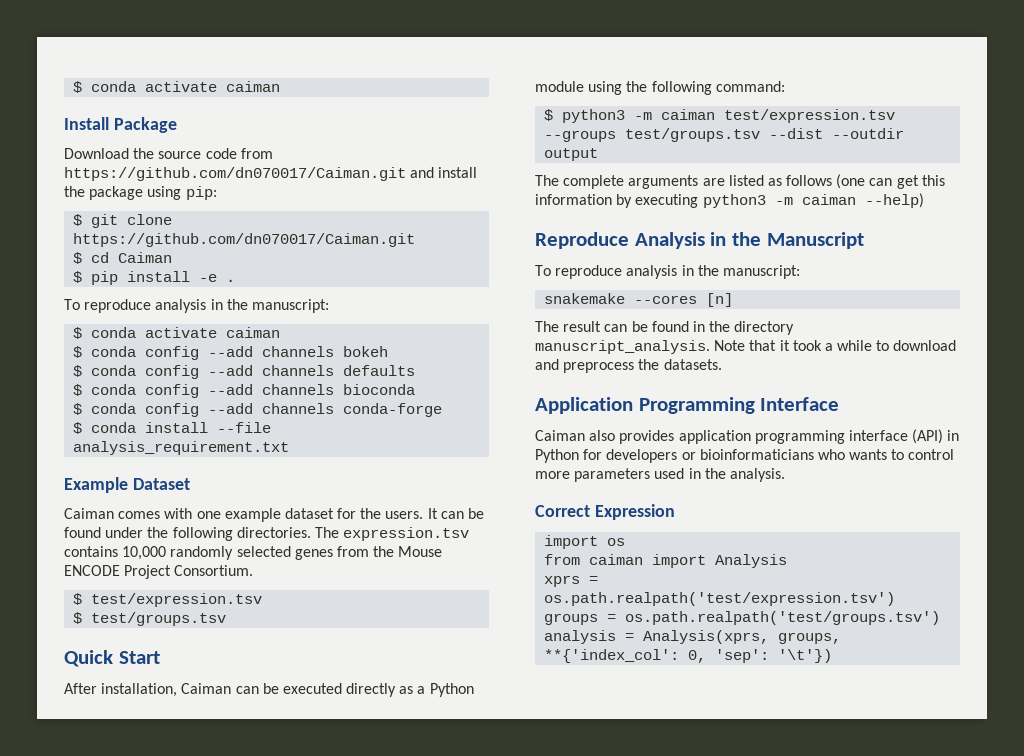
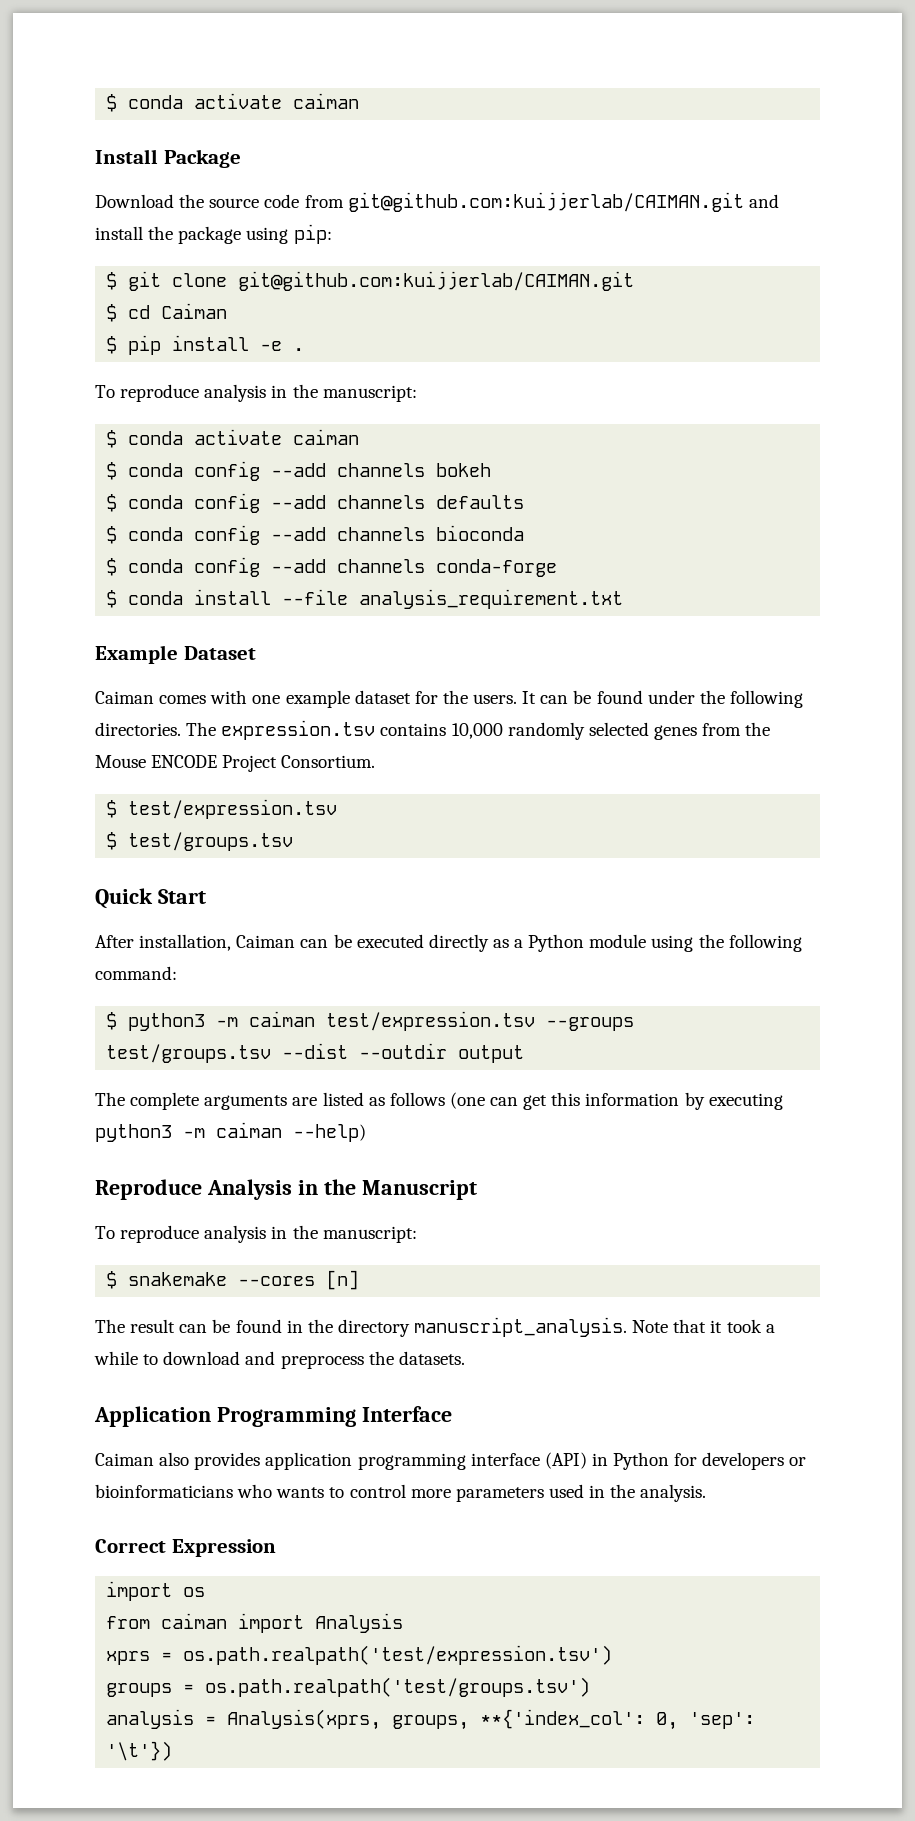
[64,167,406,181] https://github.com/dn070017/Caiman.git -> [347,192,744,212] git@github.com:kuijjerlab/CAIMAN.git
[73,233,416,247] https://github.com/dn070017/Caiman.git -> [238,271,635,291] git@github.com:kuijjerlab/CAIMAN.git
(800, 272) none -> [106,1271,118,1289] $

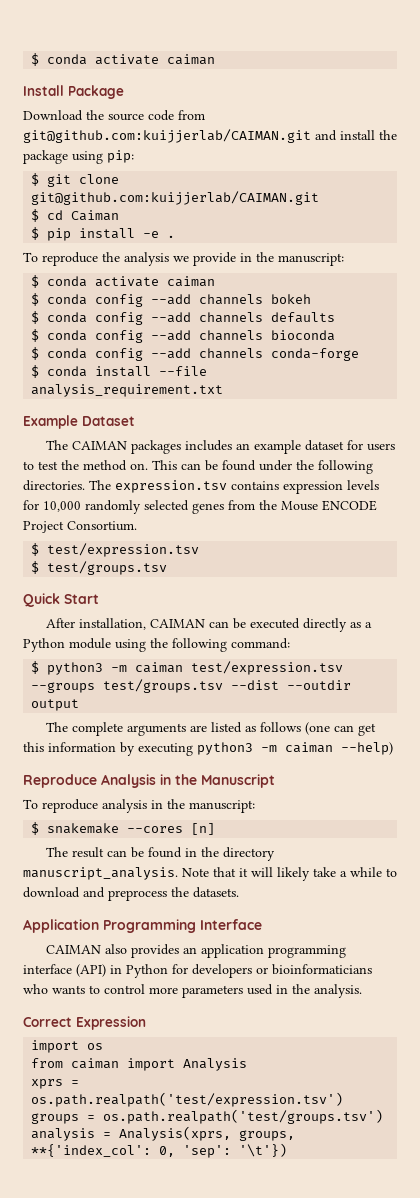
[204,384,267,402] analysis -> [102,252,236,266] the analysis we provide
[95,690,537,708] Caiman comes with one example dataset for the users. It -> [45,440,395,454] [23,460,177,471] The CAIMAN packages includes an example dataset for users to test the method on. This
(447, 729) none -> [283,480,379,494] [23,500,39,510] expression levels for
[236,935,296,948] Caiman -> [149,619,205,628] CAIMAN
[726,1319,762,1333] took -> [251,867,336,881] will likely take
[95,1453,154,1466] Caiman -> [45,945,101,954] CAIMAN
(261, 1461) none -> [182,947,197,954] an

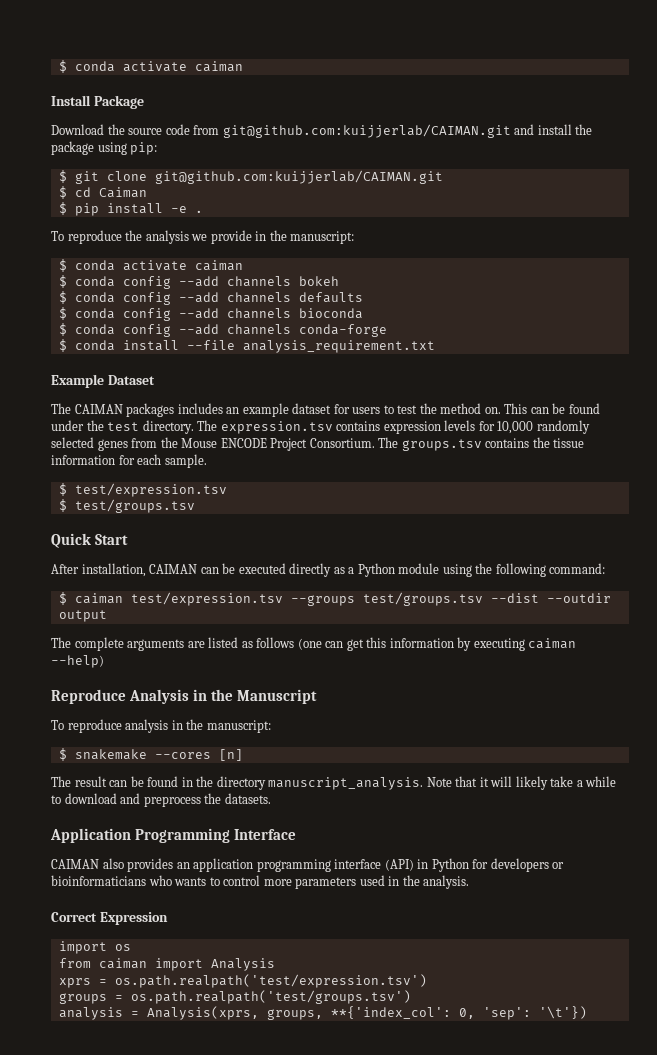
[318,460,373,474] [23,480,85,491] following directories. -> [107,420,194,434] test directory.
(137, 526) none -> [378,437,585,451] [51,454,207,468] The groups.tsv contains the tissue information for each sample.
[47,662,128,675] python3 -m -> (67, 598) none
[197,742,277,755] python3 -m -> (525, 644) none

